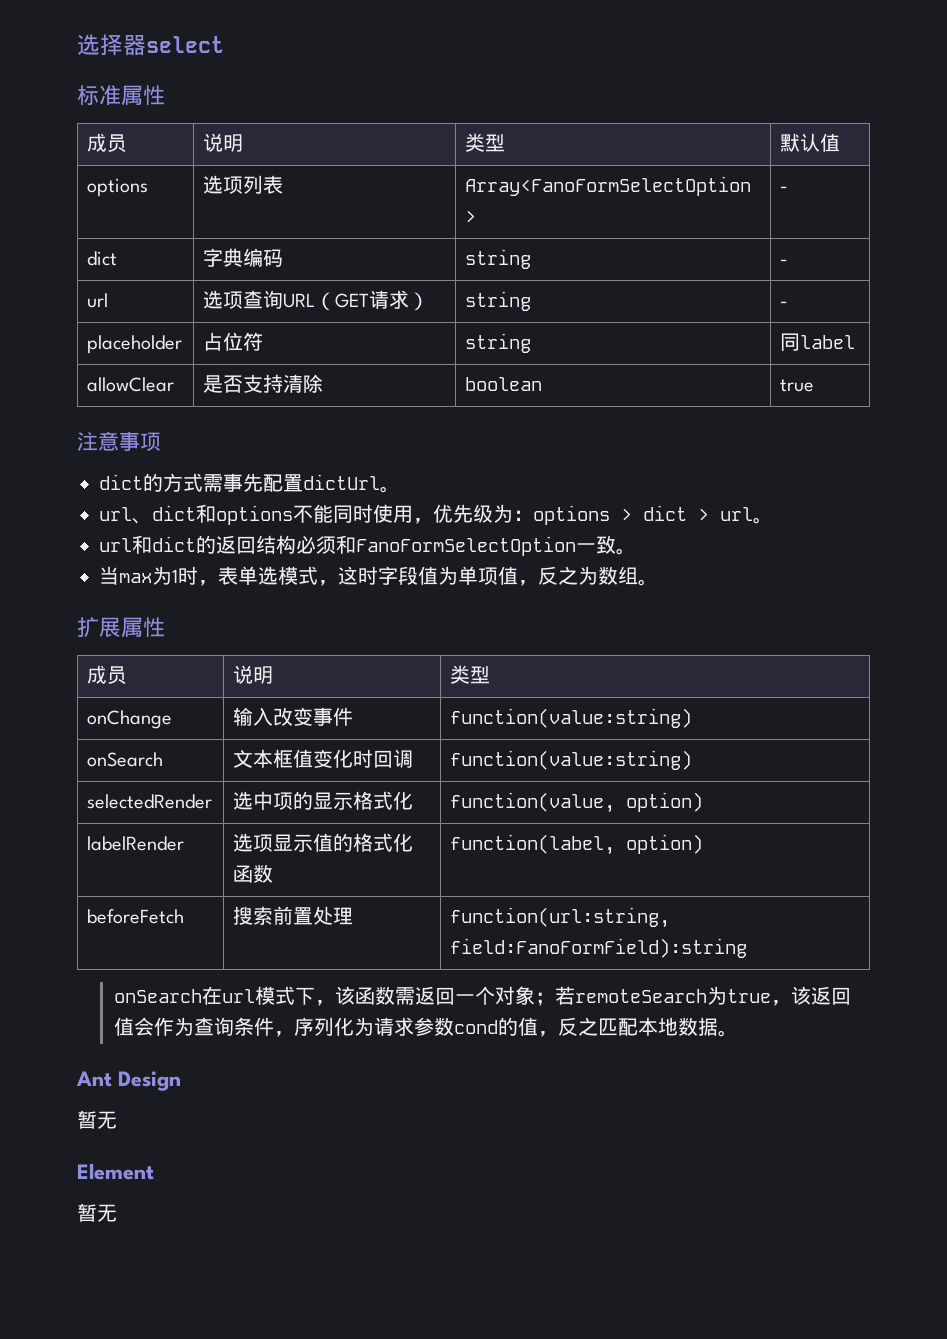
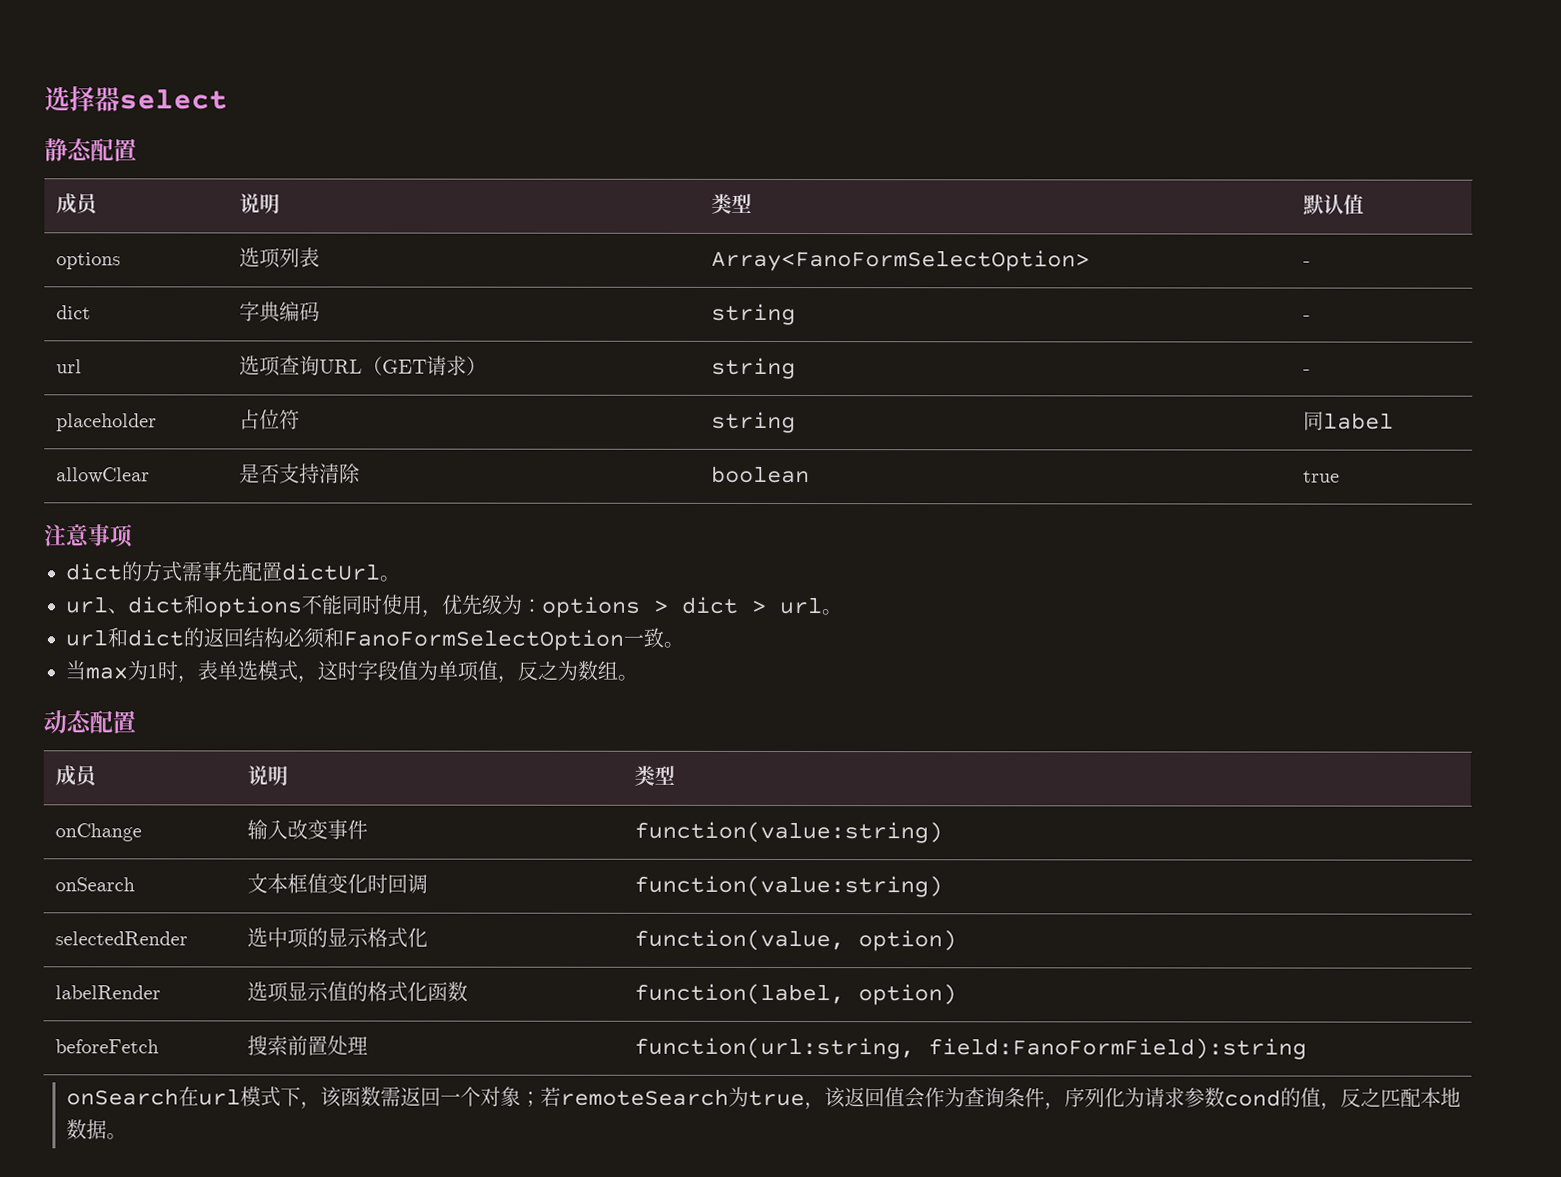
[77,85,165,106] 标准属性 -> [44,138,137,162] 静态配置
[77,617,165,638] 扩展属性 -> [43,710,136,734] 动态配置
[76,1071,181,1091] [77,1110,117,1129] [77,1163,154,1180] [77,1203,117,1222] // Ant Design // 暂无 // Element // 暂无 -> (128, 1136) none

